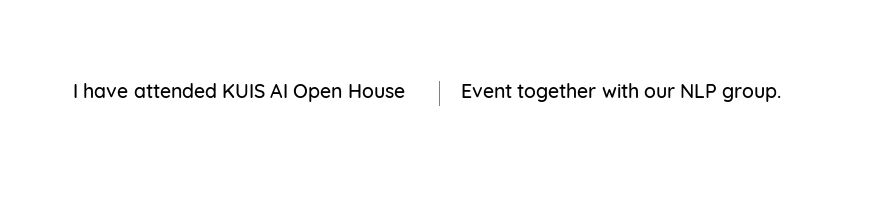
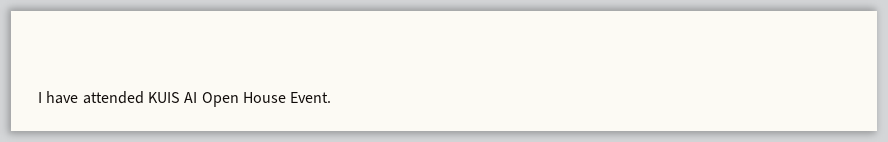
[461,83,782,102] Event together with our NLP group. -> [290,92,332,103] Event.

